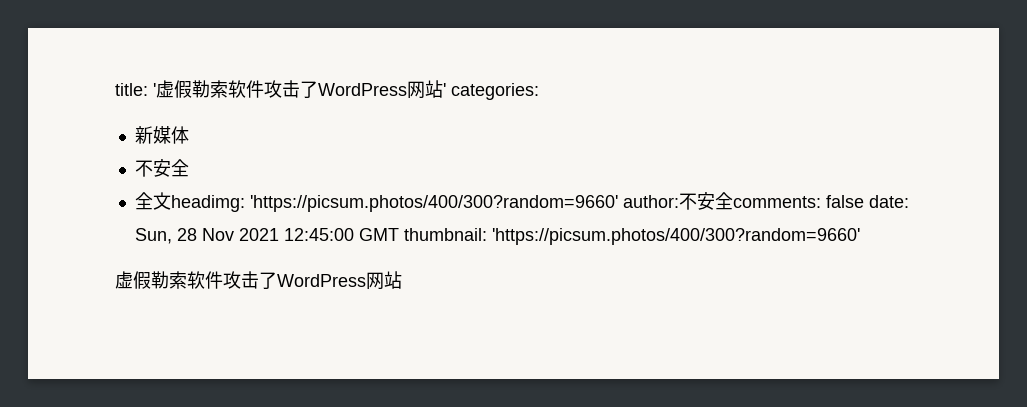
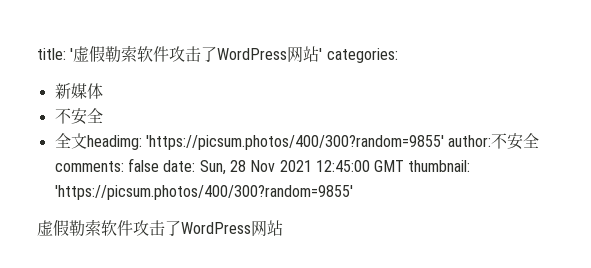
[249,195,618,212] 'https://picsum.photos/400/300?random=9660' -> [145,135,444,150] 'https://picsum.photos/400/300?random=9855'
[491,228,860,245] 'https://picsum.photos/400/300?random=9660' -> [54,185,353,200] 'https://picsum.photos/400/300?random=9855'

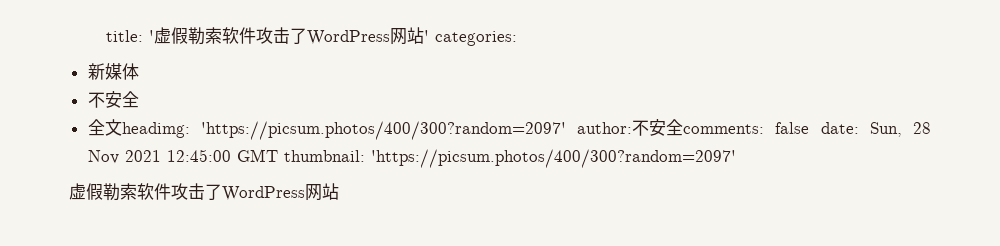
[145,135,444,150] 'https://picsum.photos/400/300?random=9855' -> [200,121,566,140] 'https://picsum.photos/400/300?random=2097'
[54,185,353,200] 'https://picsum.photos/400/300?random=9855' -> [370,149,736,168] 'https://picsum.photos/400/300?random=2097'

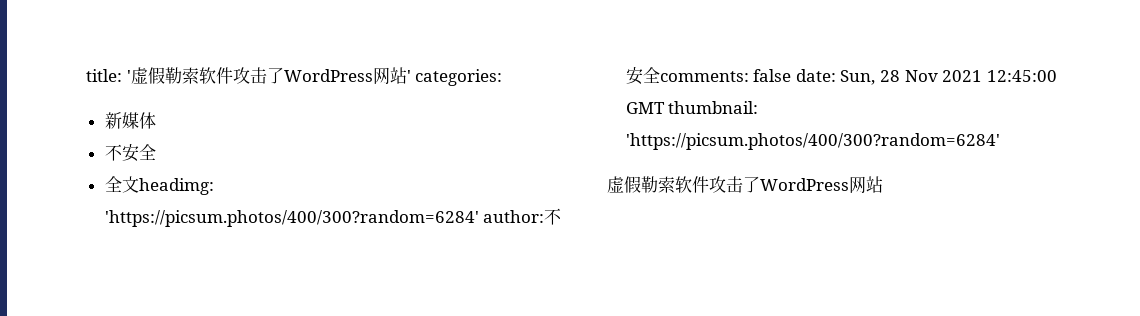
[200,121,566,140] 'https://picsum.photos/400/300?random=2097' -> [104,210,479,227] 'https://picsum.photos/400/300?random=6284'
[370,149,736,168] 'https://picsum.photos/400/300?random=2097' -> [625,133,1000,150] 'https://picsum.photos/400/300?random=6284'

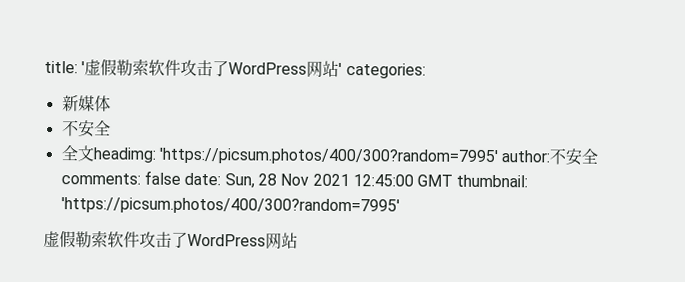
[104,210,479,227] 'https://picsum.photos/400/300?random=6284' -> [158,147,498,166] 'https://picsum.photos/400/300?random=7995'
[625,133,1000,150] 'https://picsum.photos/400/300?random=6284' -> [60,197,400,215] 'https://picsum.photos/400/300?random=7995'

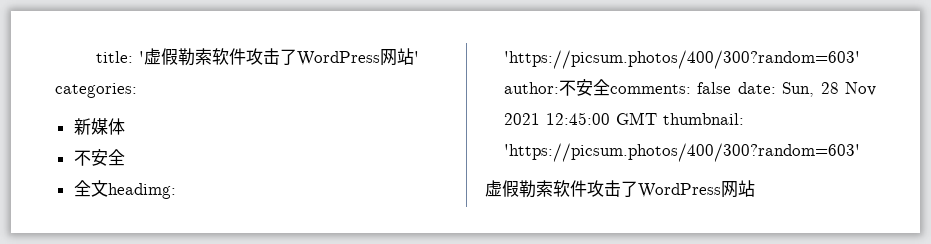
[158,147,498,166] 'https://picsum.photos/400/300?random=7995' -> [503,50,860,69] 'https://picsum.photos/400/300?random=603'
[60,197,400,215] 'https://picsum.photos/400/300?random=7995' -> [503,143,860,162] 'https://picsum.photos/400/300?random=603'

